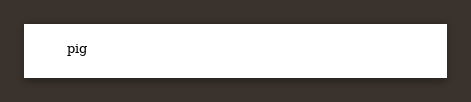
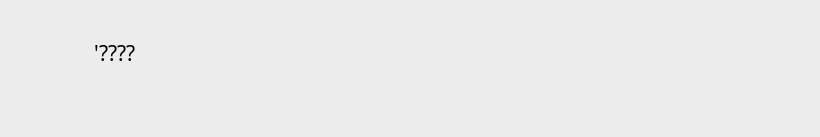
[67,44,87,56] pig -> [94,45,135,61] '????

